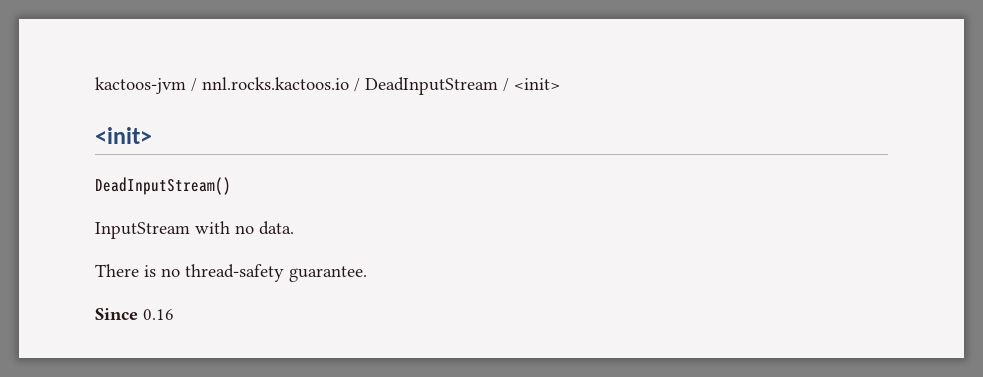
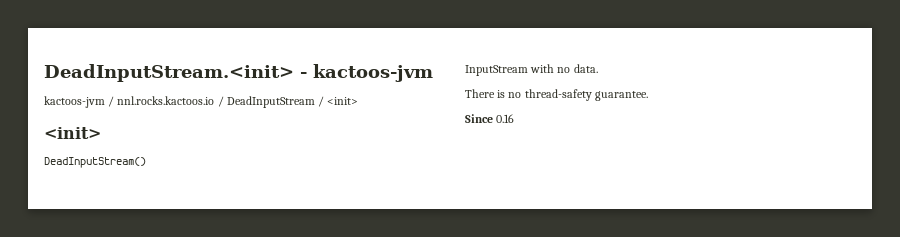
(95, 85) none -> [44,64,433,82] DeadInputStream.<init> - kactoos-jvm //

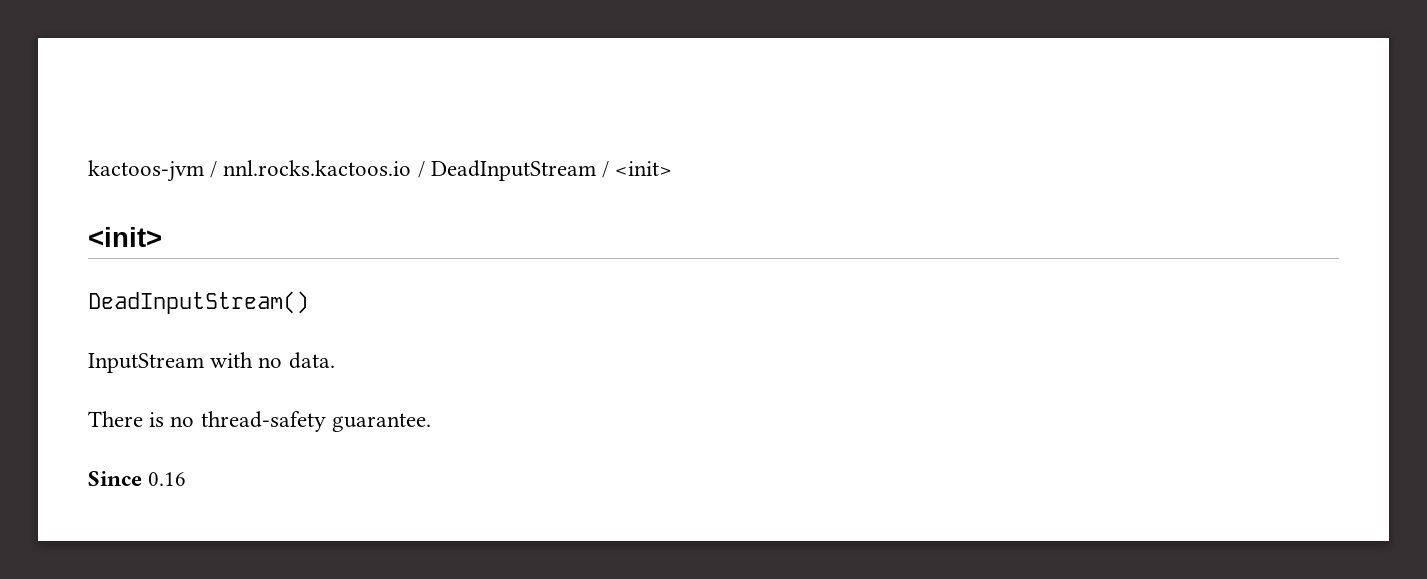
[44,64,433,82] DeadInputStream.<init> - kactoos-jvm // -> (88, 171) none

